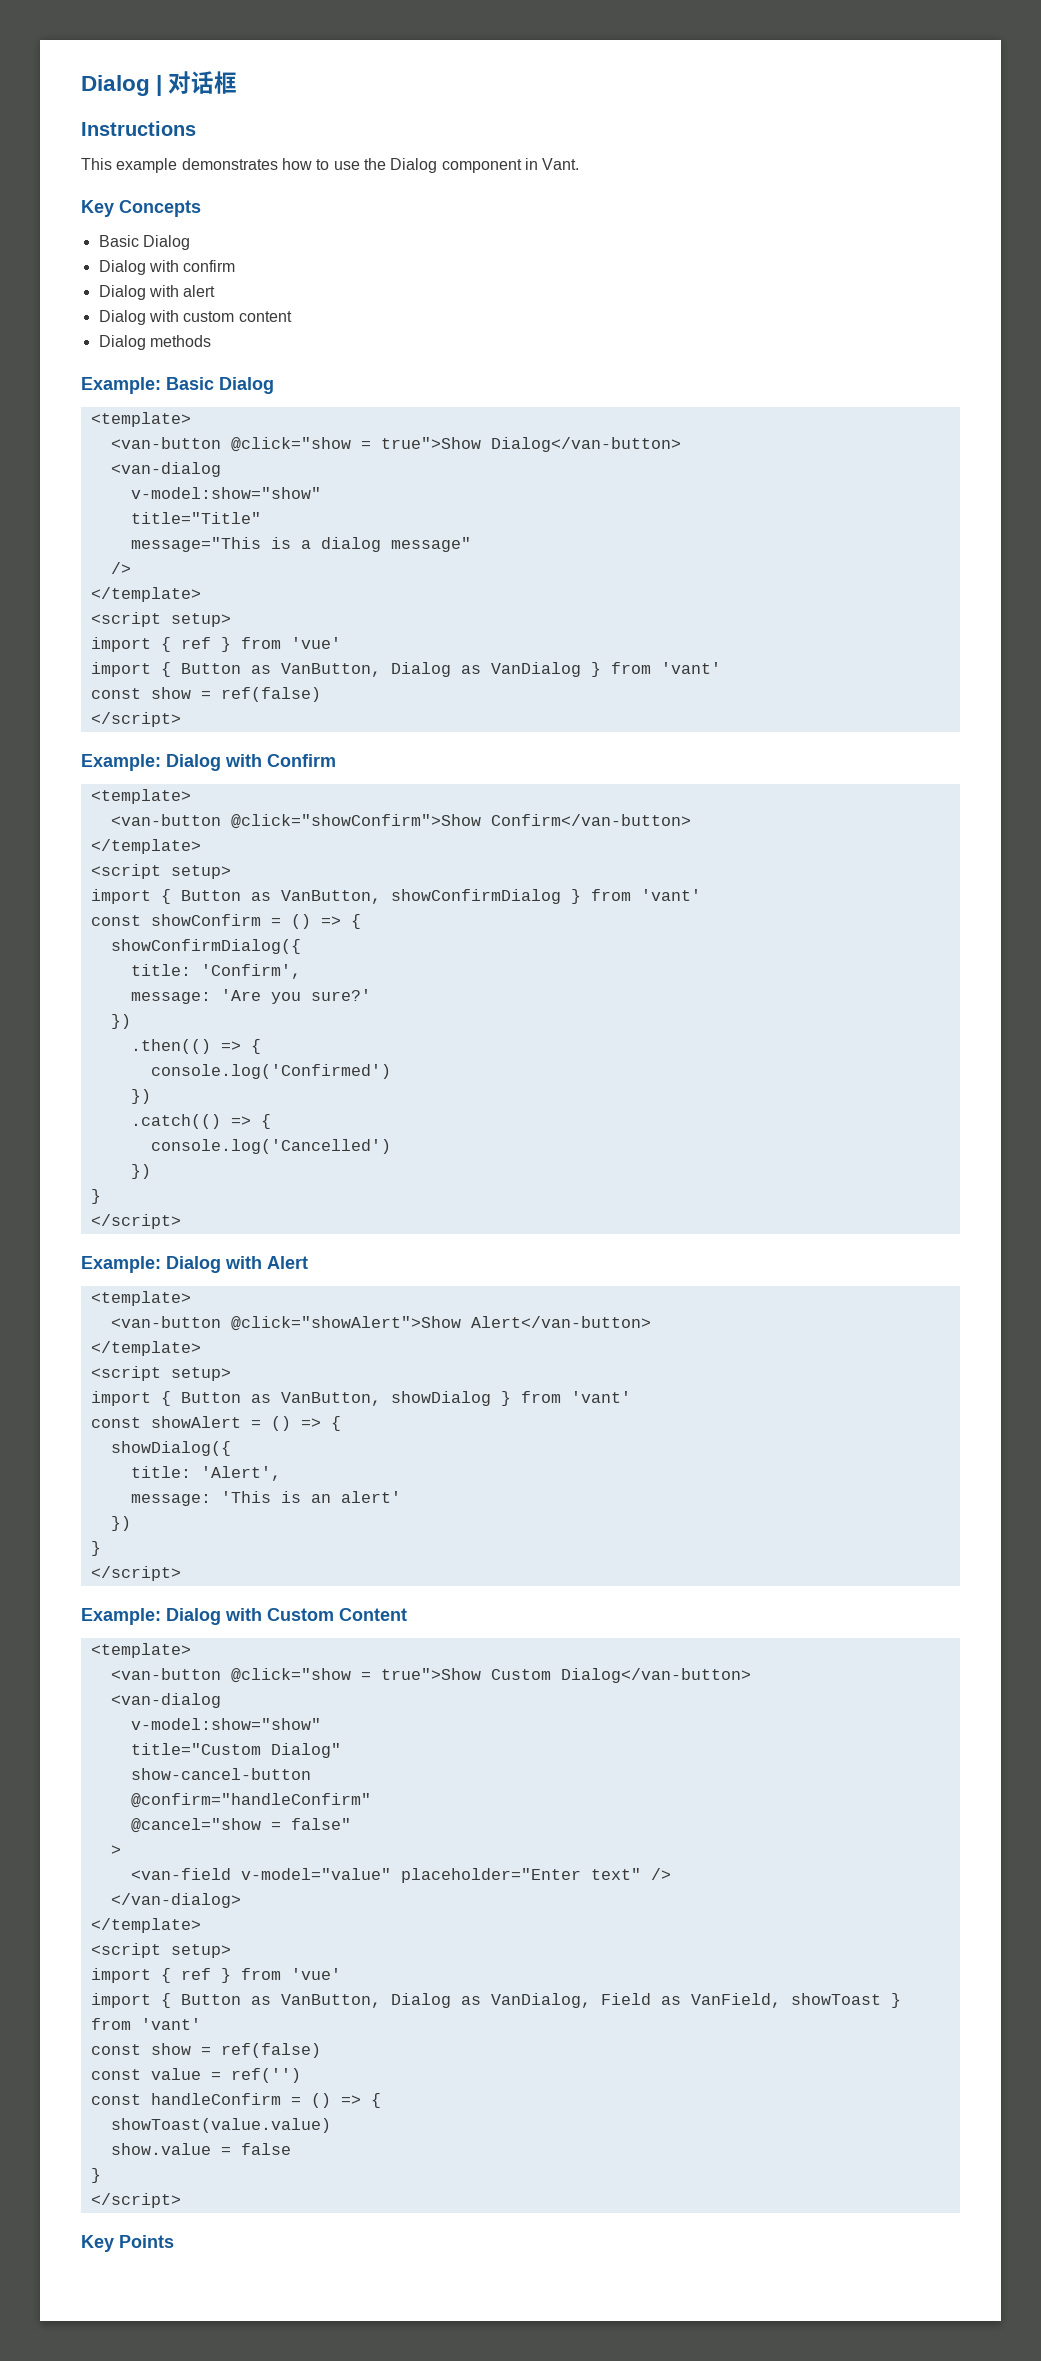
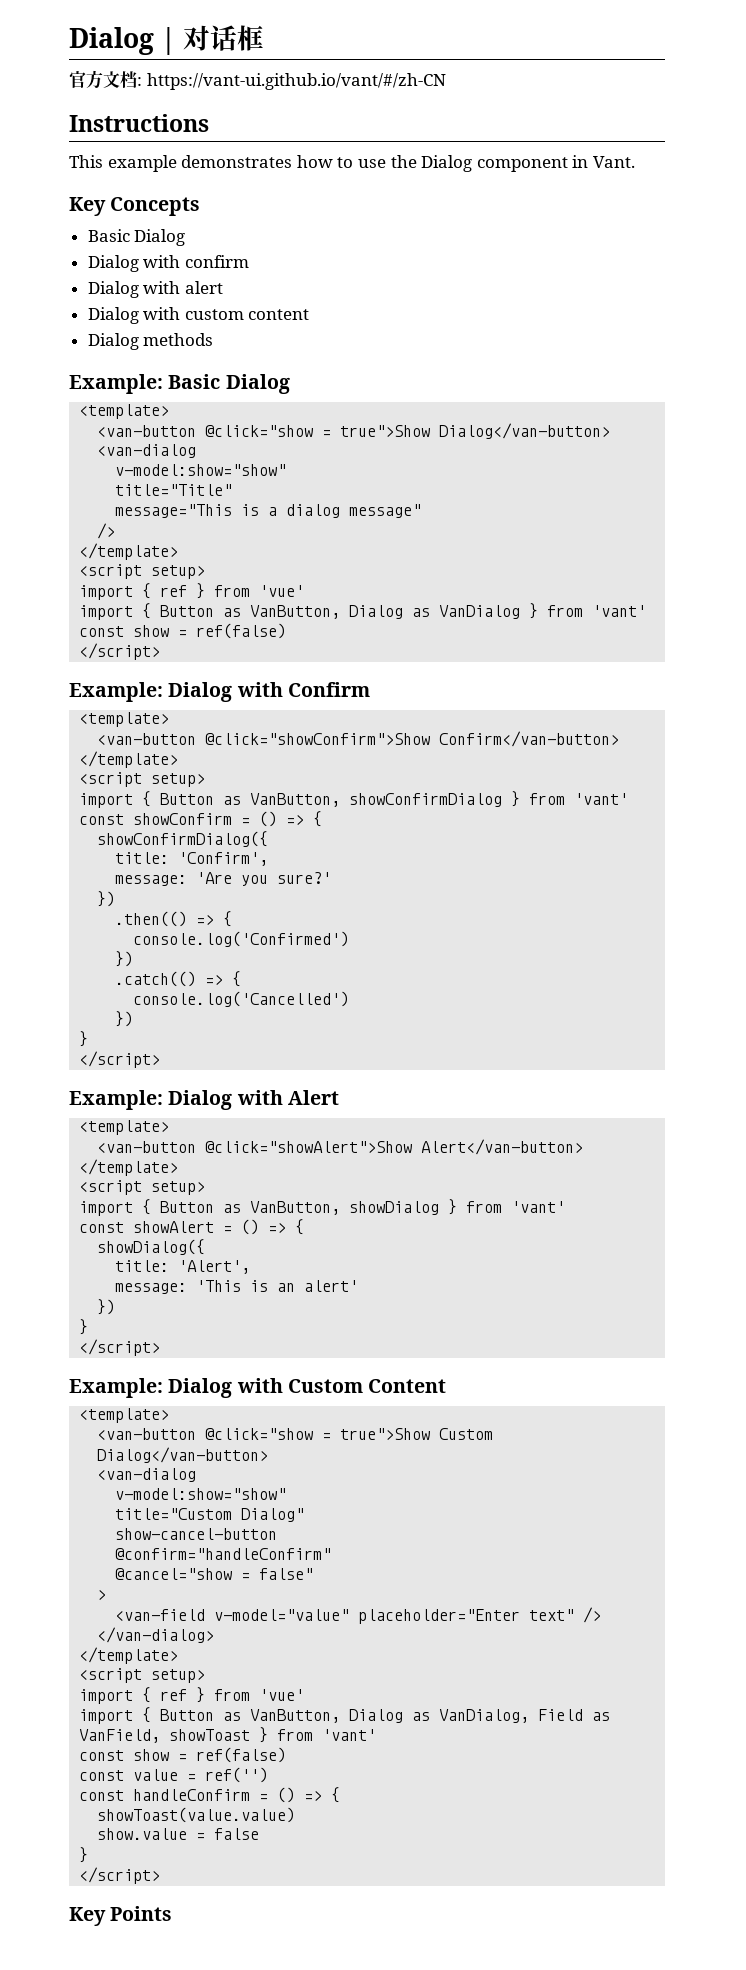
(238, 82) none -> [69,70,446,90] // 官方文档: https://vant-ui.github.io/vant/#/zh-CN

